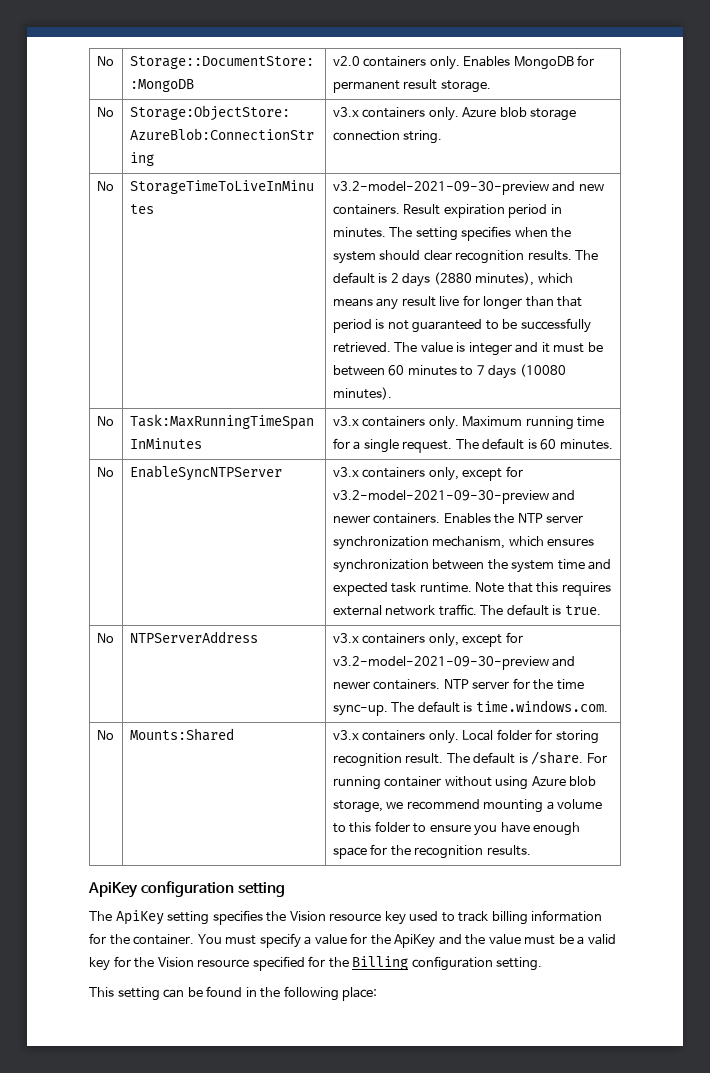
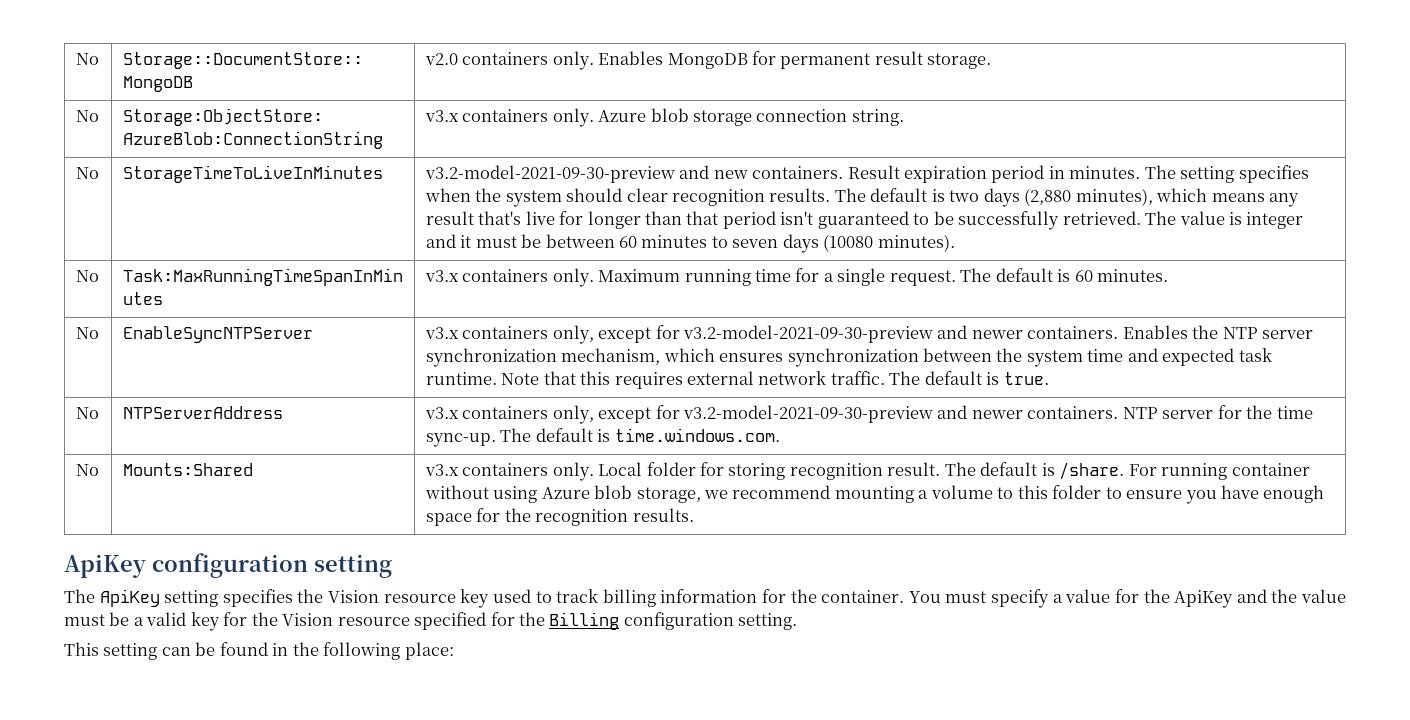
[390,272,472,287] 2 days (2880 -> [949,188,1072,207] two days (2,880
(436, 301) none -> [478,211,522,225] that's
[375,319,409,330] is not -> [780,211,814,225] isn't
[476,365,485,375] 7 -> [732,239,779,248] seven

